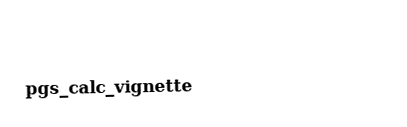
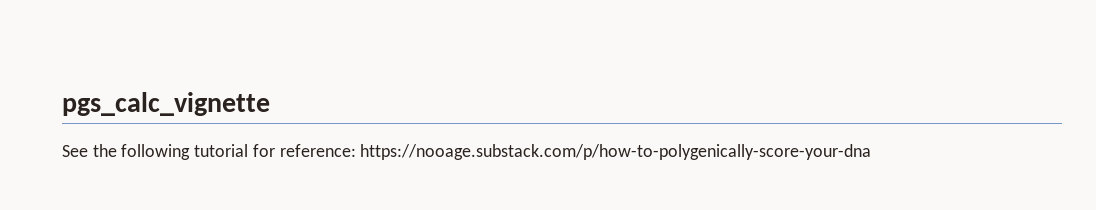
(193, 88) none -> [62,144,872,160] // See the following tutorial for reference: https://nooage.substack.com/p/how-to-polygenically-score-your-dna

